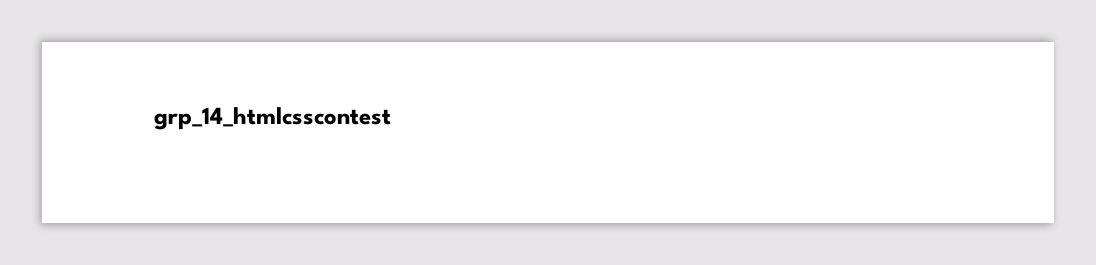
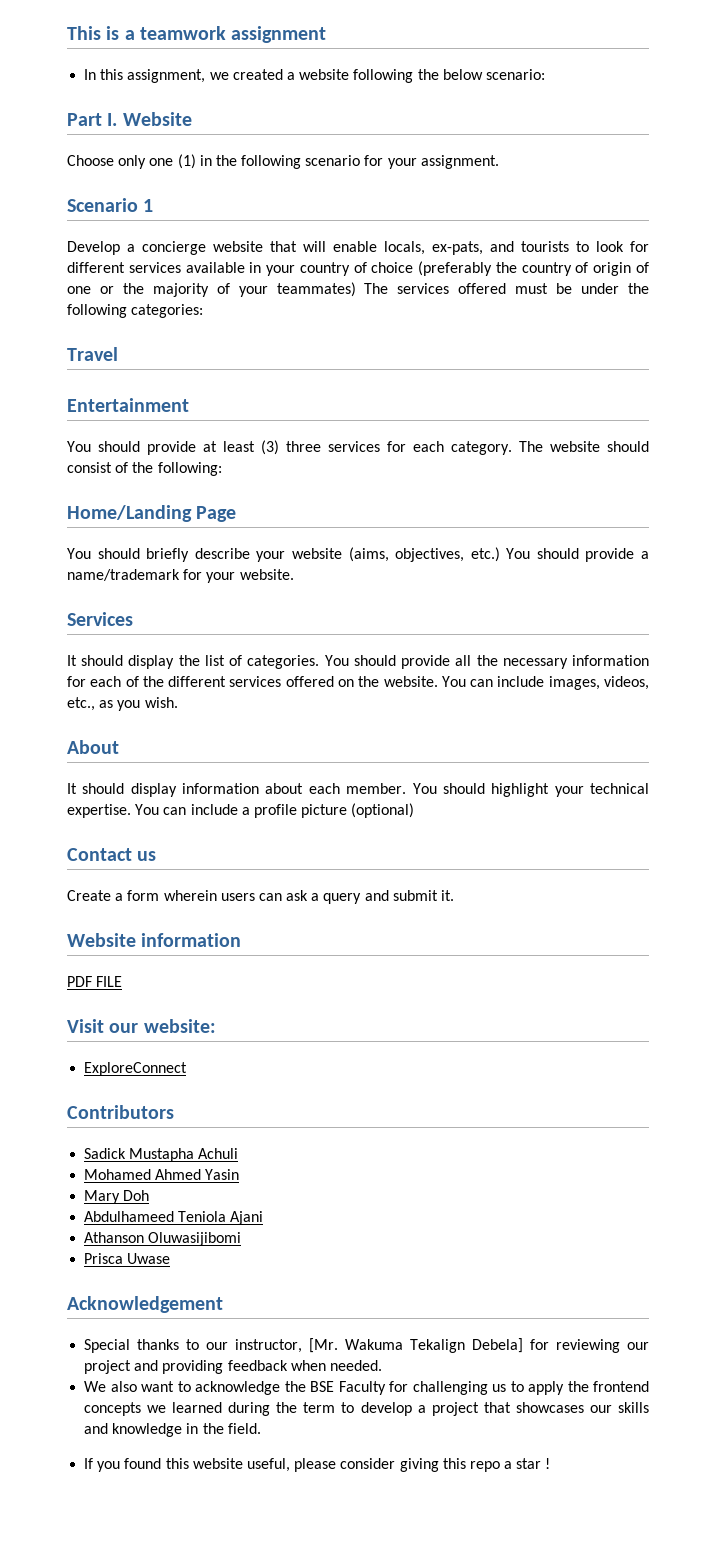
[154,107,391,130] grp_14_htmlcsscontest -> [67,26,327,43] [84,69,545,83] [67,112,192,126] [67,154,499,169] [67,198,154,212] [67,241,649,255] [67,261,649,276] [67,282,649,297] [67,304,204,318] [67,347,118,361] [67,398,189,412] [67,440,649,455] [67,462,222,476] [67,505,237,522] [67,547,649,562] [67,569,294,583] [67,612,133,626] [67,655,649,669] [67,676,649,690] [67,697,178,711] [67,740,119,754] [67,783,649,797] [67,803,415,818] [67,848,157,861] [67,890,455,904] [67,933,242,947] [67,976,123,987] [67,1019,216,1033] [84,1062,188,1076] [67,1105,174,1119] [84,1148,239,1162] [84,1169,240,1180] [84,1190,150,1204] [84,1211,264,1225] [84,1232,242,1246] [84,1253,171,1264] [67,1296,223,1313] [84,1338,649,1353] [84,1360,382,1374] [84,1381,649,1395] [84,1402,649,1416] [84,1423,261,1437] [84,1458,551,1472] This is a teamwork assignment // In this assignment, we created a website following the below scenario: // Part I. Website // Choose only one (1) in the following scenario for your assignment. // Scenario 1 // Develop a concierge website that will enable locals, ex-pats, and tourists to look for different services available in your country of choice (preferably the country of origin of one or the majority of your teammates) The services offered must be under the following categories: // Travel // Entertainment // You should provide at least (3) three services for each category. The website should consist of the following: // Home/Landing Page // You should briefly describe your website (aims, objectives, etc.) You should provide a name/trademark for your website. // Services // It should display the list of categories. You should provide all the necessary information for each of the different services offered on the website. You can include images, videos, etc., as you wish. // About // It should display information about each member. You should highlight your technical expertise. You can include a profile picture (optional) // Contact us // Create a form wherein users can ask a query and submit it. // Website information // PDF FILE // Visit our website: // ExploreConnect // Contributors // Sadick Mustapha Achuli // Mohamed Ahmed Yasin // Mary Doh // Abdulhameed Teniola Ajani // Athanson Oluwasijibomi // Prisca Uwase // Acknowledgement // Special thanks to our instructor, [Mr. Wakuma Tekalign Debela] for reviewing our project and providing feedback when needed. // We also want to acknowledge the BSE Faculty for challenging us to apply the frontend concepts we learned during the term to develop a project that showcases our skills and knowledge in the field. // If you found this website useful, please consider giving this repo a star !

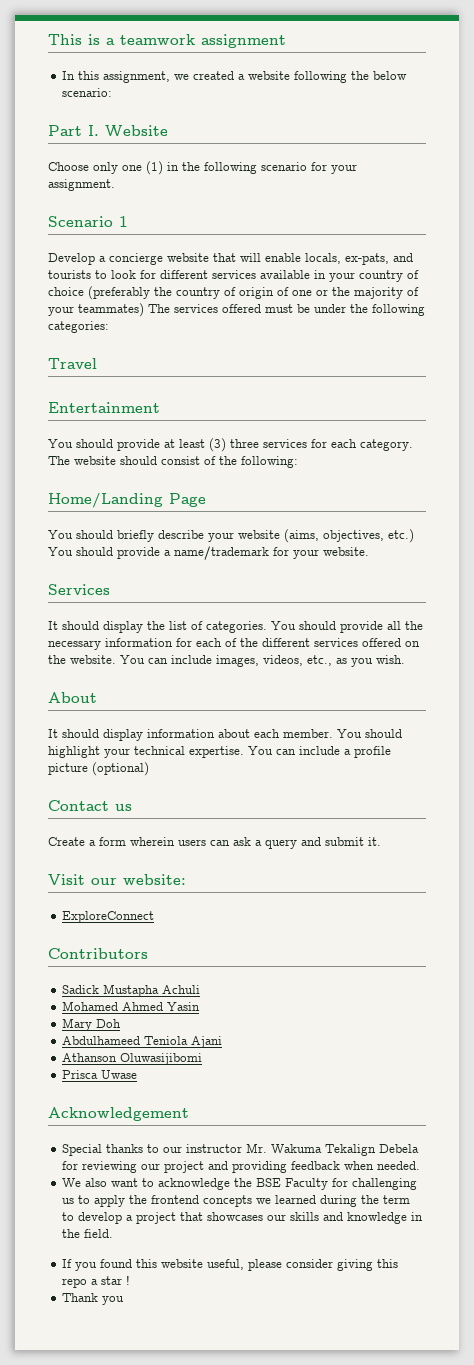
[67,933,242,947] [67,976,123,987] // Website information // PDF FILE -> (381, 841) none
[235,1338,339,1353] instructor, [Mr. -> [186,1143,268,1153] instructor Mr.
[472,1338,524,1353] Debela] -> [379,1144,420,1153] Debela
(551, 1463) none -> [62,1293,125,1305] // Thank you

